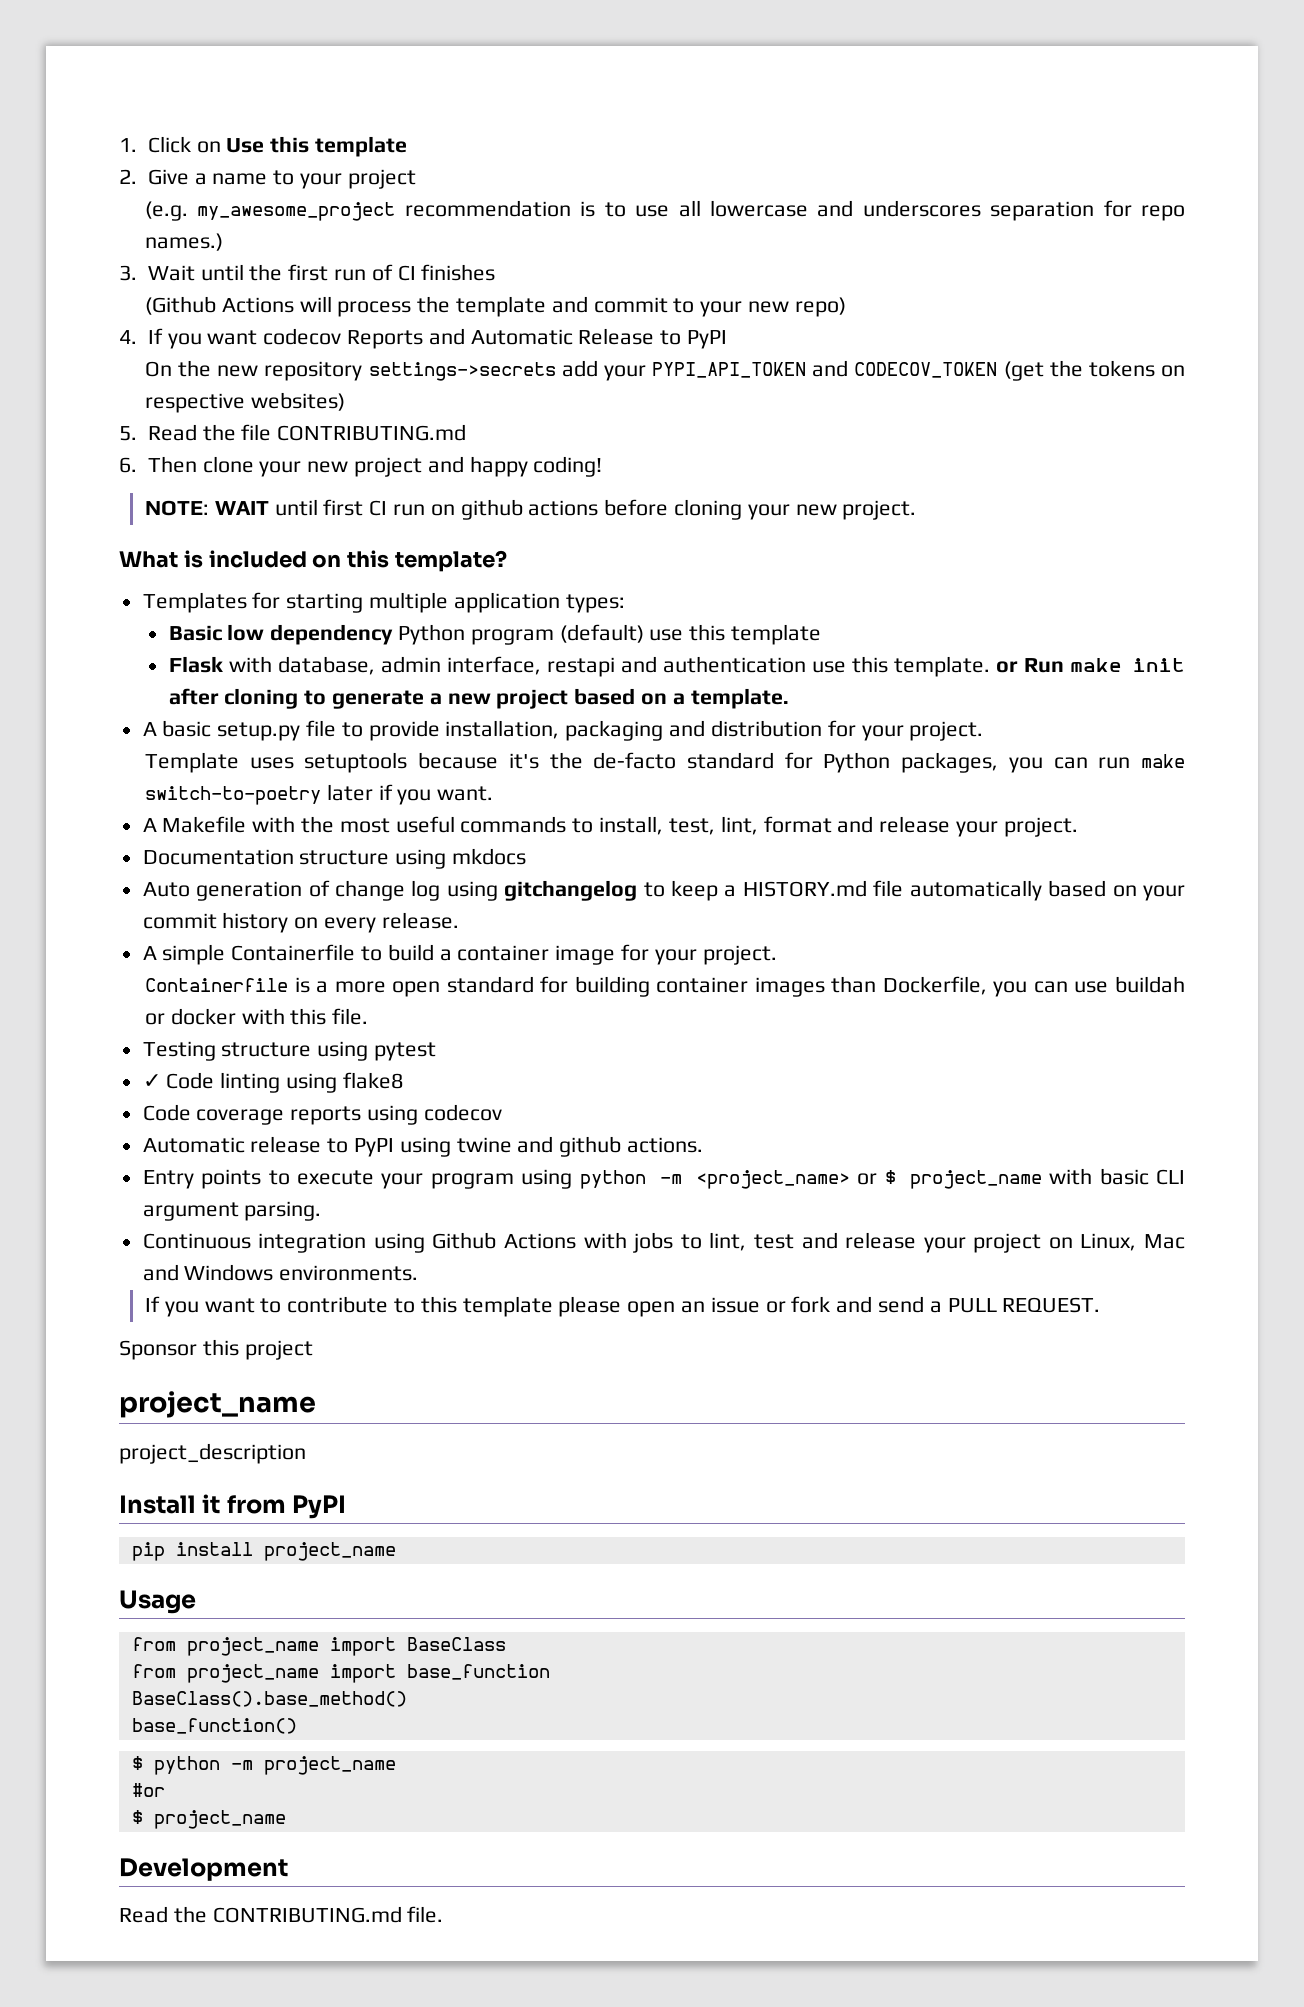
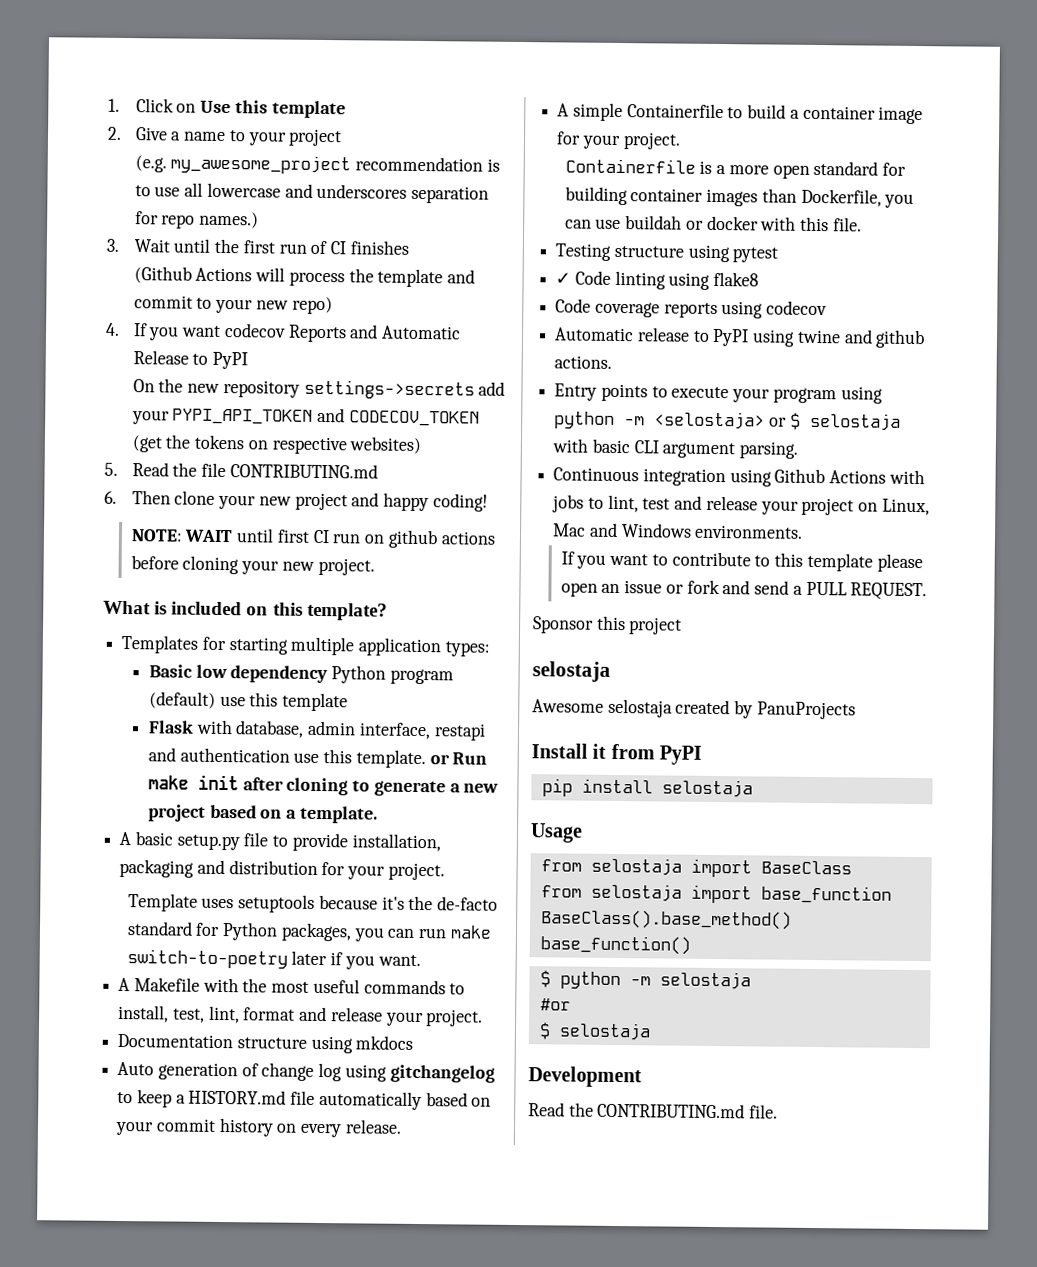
[695,1170,850,1189] <project_name> -> [654,411,766,430] <selostaja>
[909,1170,1042,1189] project_name -> [809,412,901,431] selostaja
[119,1391,316,1418] [119,1443,306,1464] project_name // project_description -> [532,661,611,682] [532,698,856,720] selostaja // Awesome selostaja created by PanuProjects
[263,1542,396,1561] project_name -> [661,779,753,798] selostaja
[186,1637,319,1656] project_name -> [590,857,682,876] selostaja
[186,1664,319,1683] project_name -> [590,883,682,902] selostaja
[263,1756,396,1775] project_name -> [659,971,751,990] selostaja
[153,1810,286,1829] project_name -> [558,1022,651,1041] selostaja

